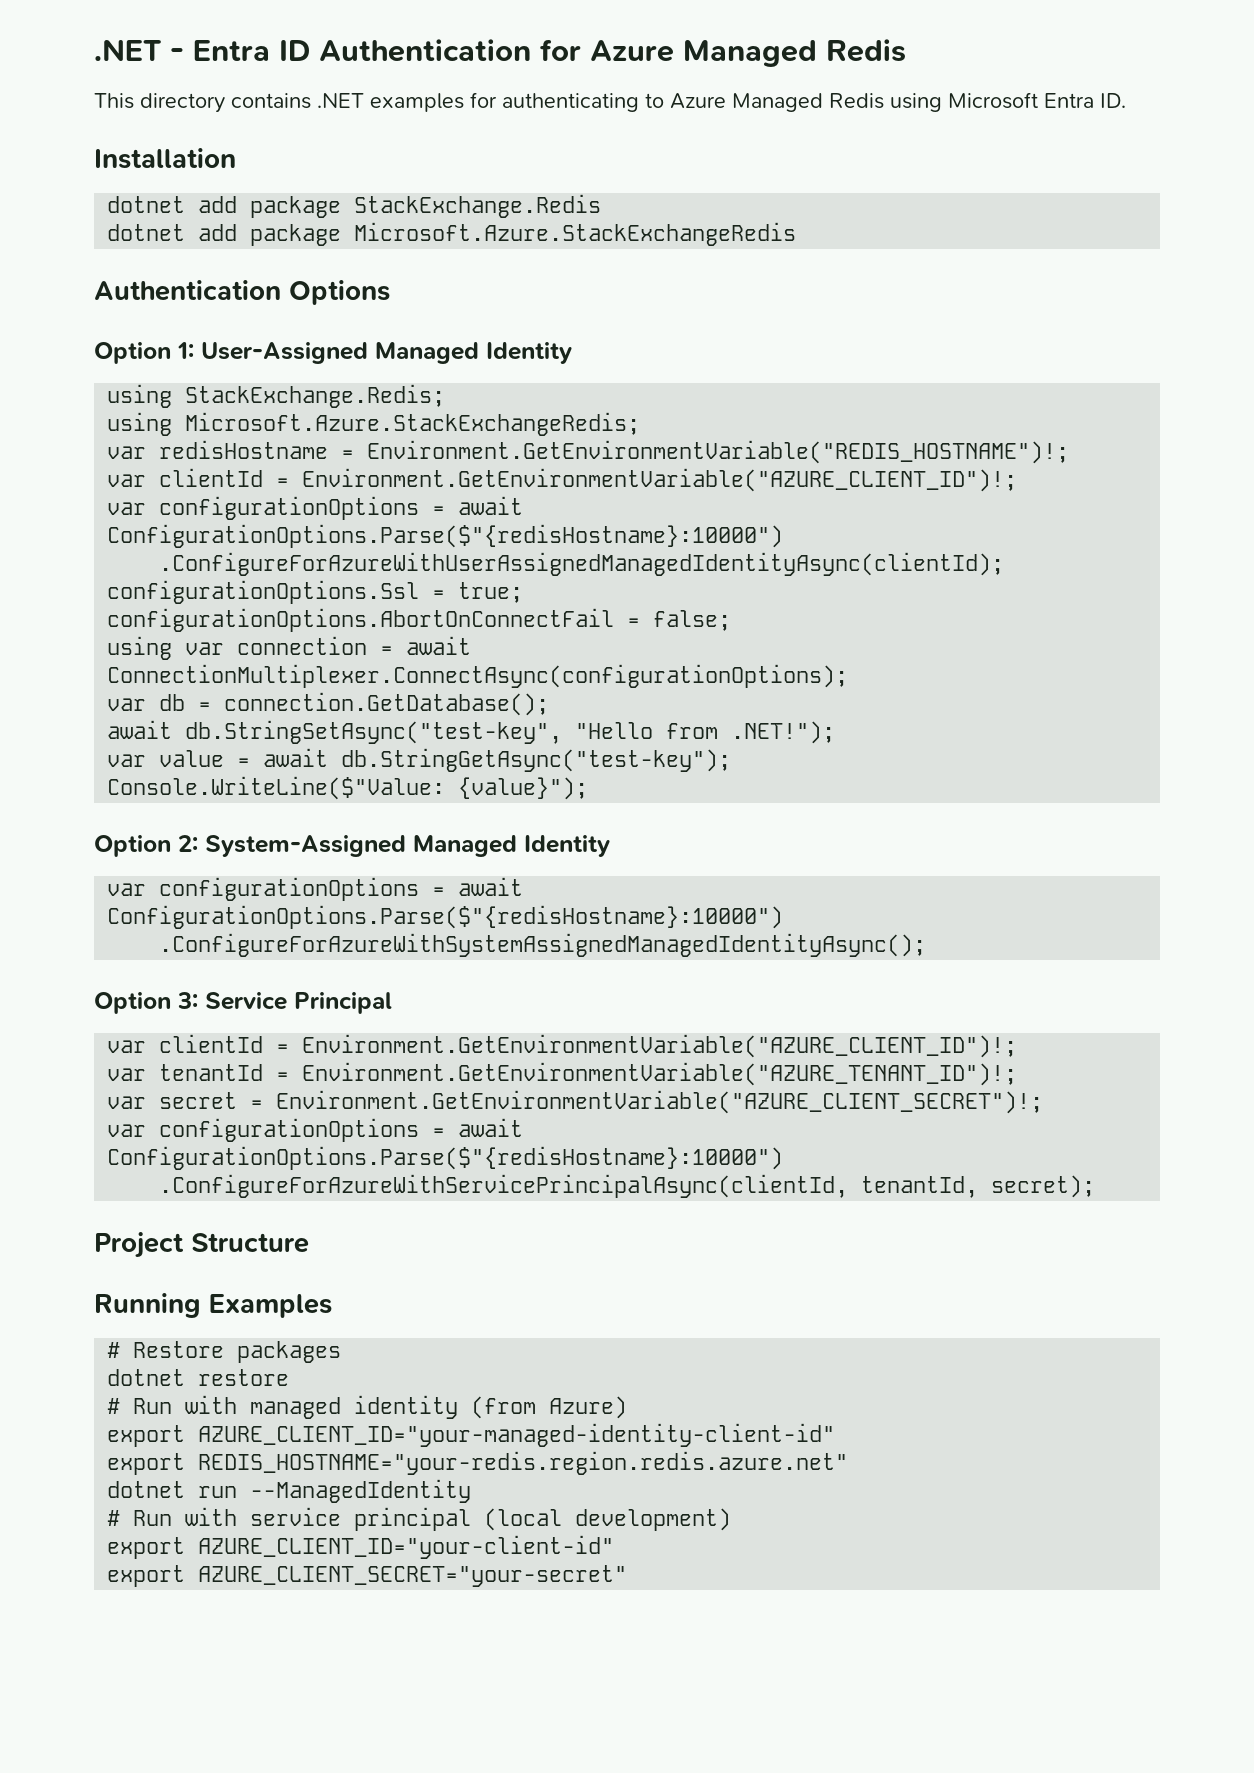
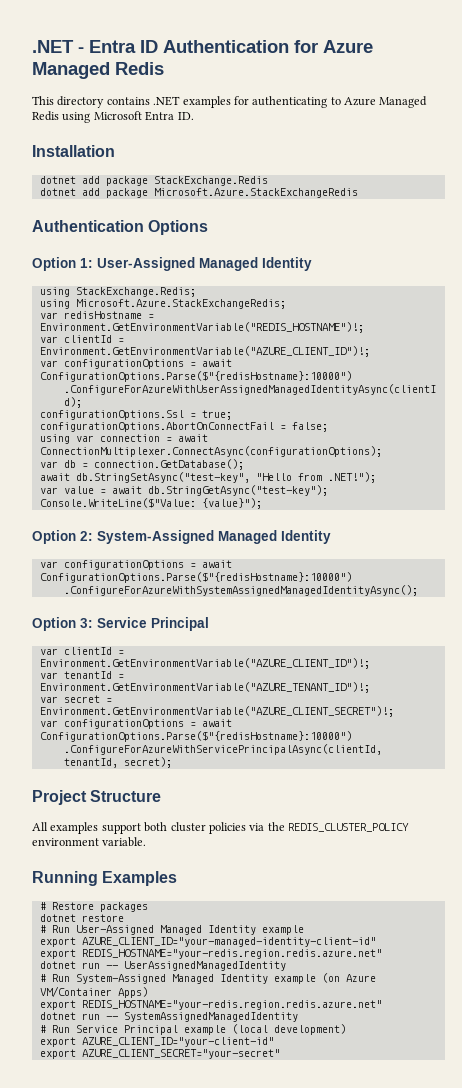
(309, 1243) none -> [32,822,409,834] [32,837,147,847] // All examples support both cluster policies via the REDIS_CLUSTER_POLICY environment variable.
[185,1395,628,1419] with managed identity (from Azure) -> [75,925,304,935] User-Assigned Managed Identity example
[250,1479,472,1503] [107,1507,472,1531] --ManagedIdentity // # Run with service principal -> [105,961,286,971] [39,973,376,984] [39,986,148,998] [39,1000,382,1010] [39,1012,298,1022] [39,1025,226,1035] -- UserAssignedManagedIdentity // # Run System-Assigned Managed Identity example (on Azure VM/Container Apps) // export REDIS_HOSTNAME="your-redis.region.redis.azure.net" // dotnet run -- SystemAssignedManagedIdentity // # Run Service Principal example

